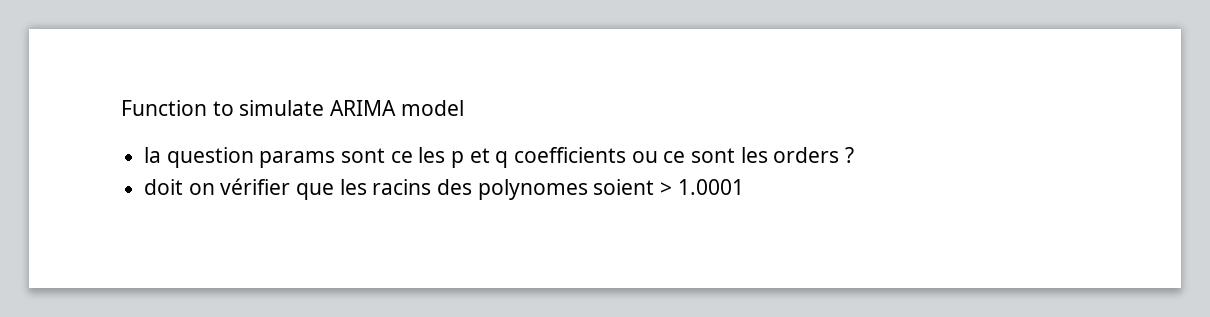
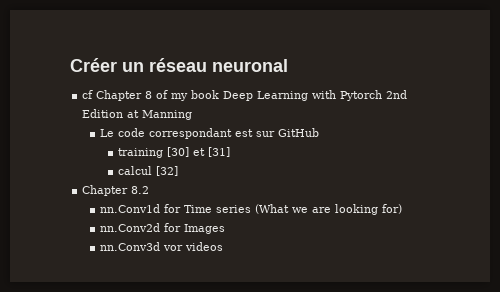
[121,100,464,116] [144,147,855,168] [144,178,744,200] Function to simulate ARIMA model // la question params sont ce les p et q coefficients ou ce sont les orders ? // doit on vérifier que les racins des polynomes soient > 1.0001 -> [70,58,288,72] [82,90,408,101] [82,109,193,120] [99,128,319,139] [117,147,230,158] [117,166,178,176] [82,185,150,196] [99,204,402,215] [99,223,225,234] [99,242,223,251] Créer un réseau neuronal // cf Chapter 8 of my book Deep Learning with Pytorch 2nd Edition at Manning // Le code correspondant est sur GitHub // training [30] et [31] // calcul [32] // Chapter 8.2 // nn.Conv1d for Time series (What we are looking for) // nn.Conv2d for Images // nn.Conv3d vor videos

